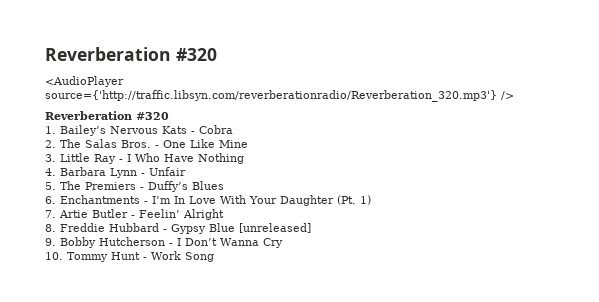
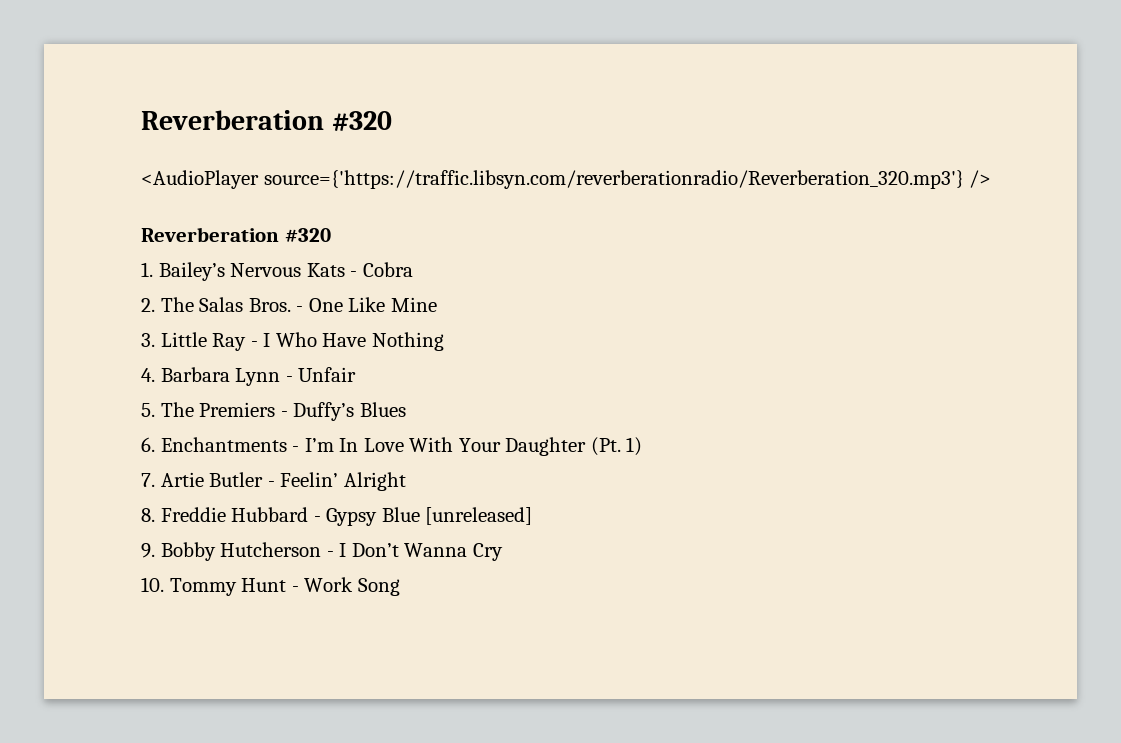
[45,90,497,102] source={'http://traffic.libsyn.com/reverberationradio/Reverberation_320.mp3'} -> [263,170,964,189] source={'https://traffic.libsyn.com/reverberationradio/Reverberation_320.mp3'}

